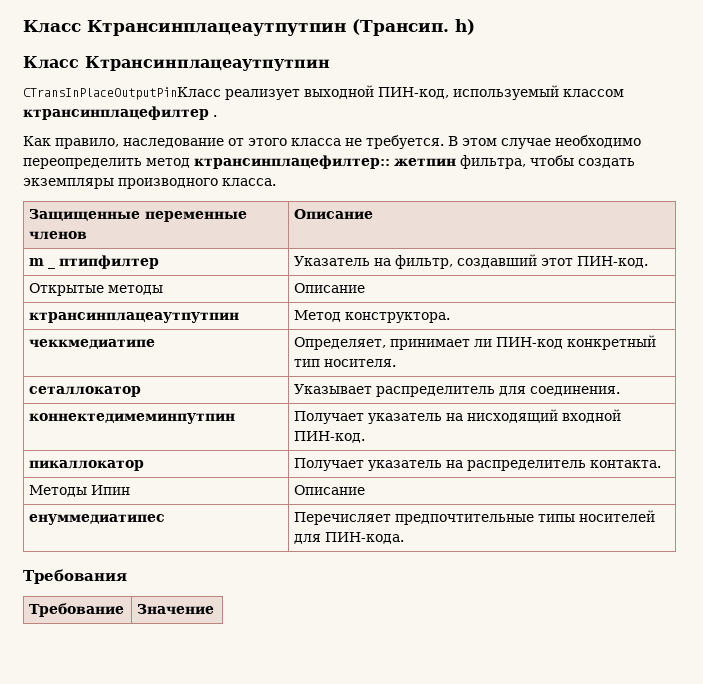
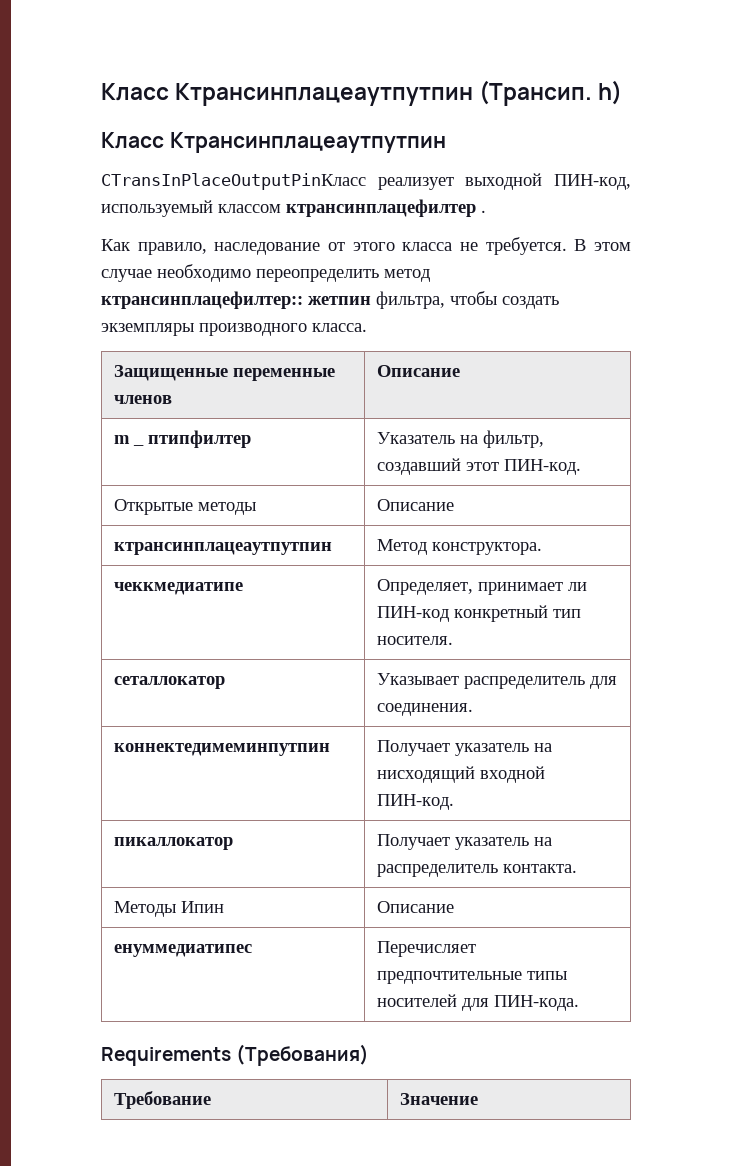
[23,569,127,584] Требования -> [101,1044,370,1066] Requirements (Требования)

